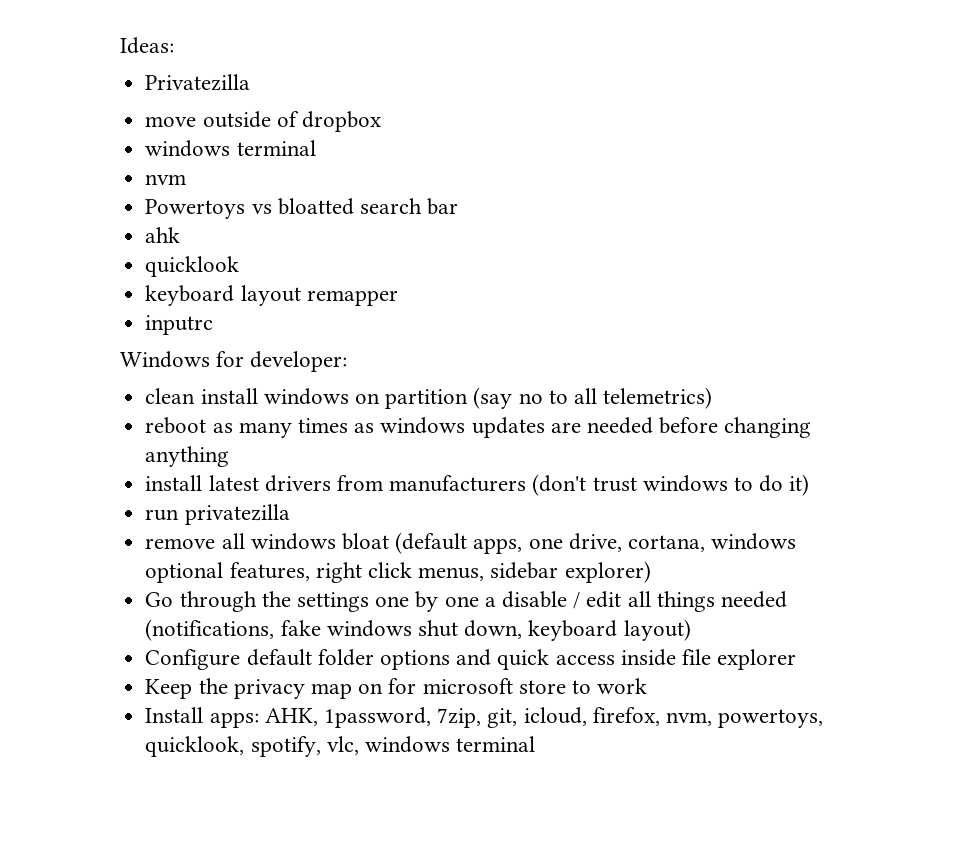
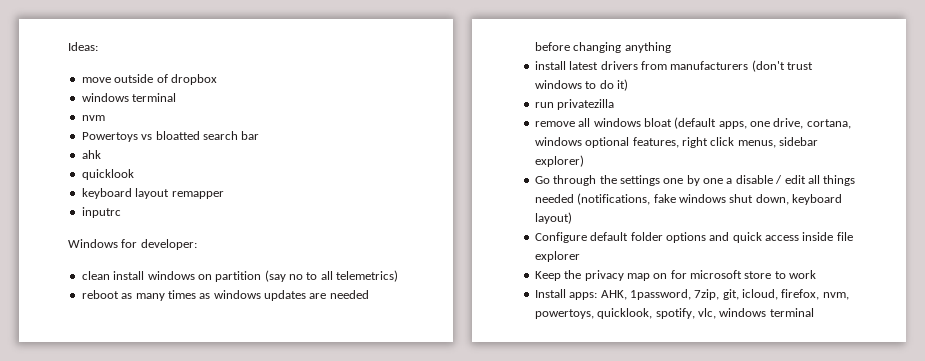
[145,74,251,91] // Privatezilla -> (98, 46) none

